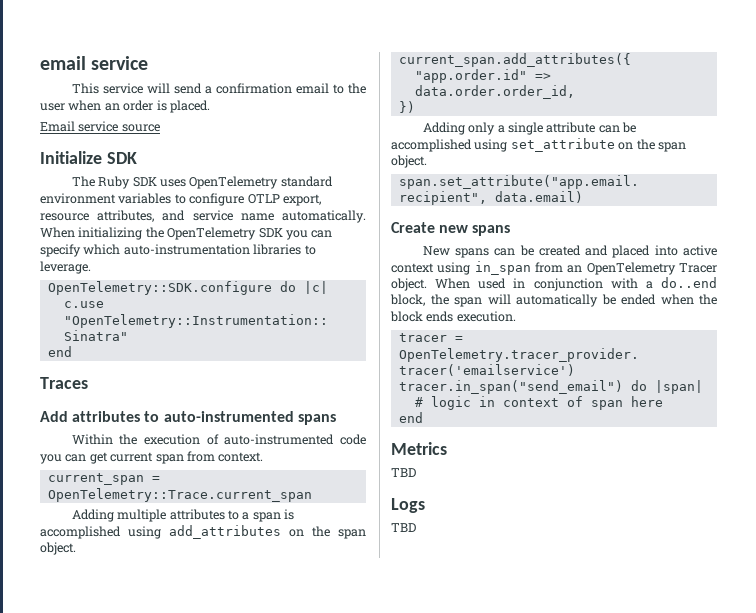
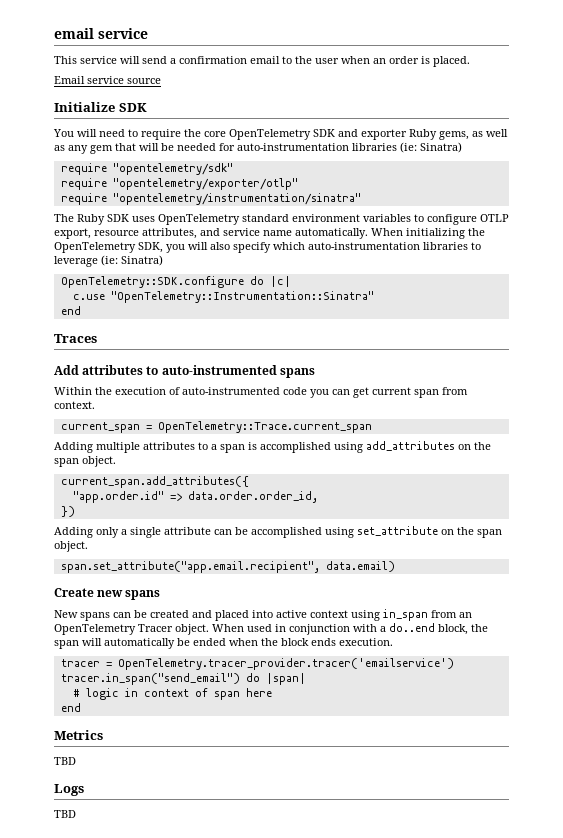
(137, 158) none -> [53,129,508,140] [54,142,462,154] [60,163,233,175] [60,178,298,190] [60,193,361,205] // You will need to require the core OpenTelemetry SDK and exporter Ruby gems, as well as any gem that will be needed for auto-instrumentation libraries (ie: Sinatra) // require "opentelemetry/sdk" // require "opentelemetry/exporter/otlp" // require "opentelemetry/instrumentation/sinatra"
[258,228,333,240] SDK you can -> [138,242,230,253] SDK, you will also
[40,261,91,274] leverage. -> [54,255,163,267] leverage (ie: Sinatra)

